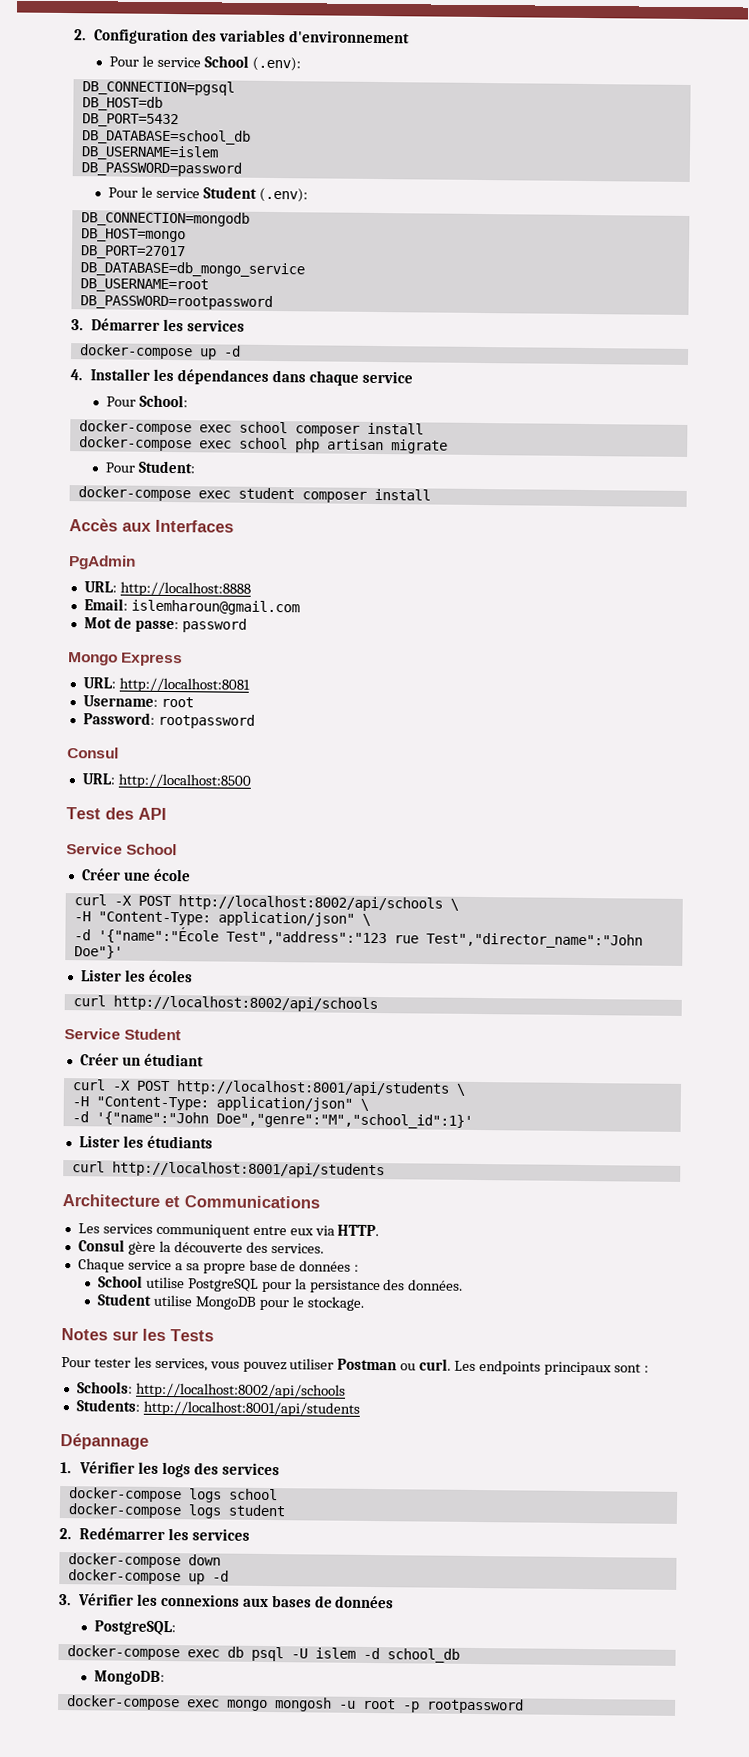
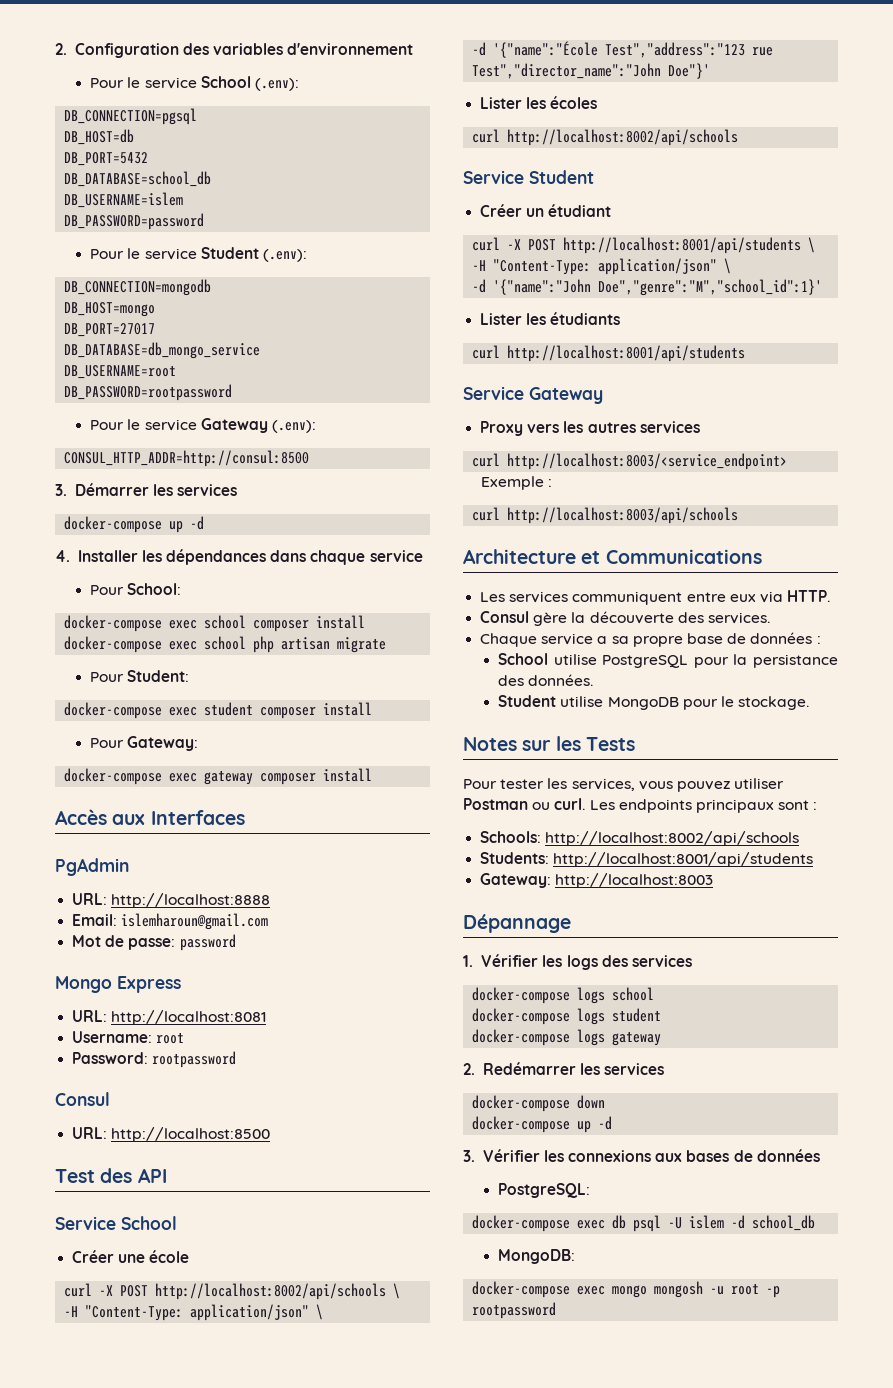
(273, 302) none -> [90,418,317,433] [64,450,310,467] // Pour le service Gateway (.env): // CONSUL_HTTP_ADDR=http://consul:8500
(431, 494) none -> [90,736,199,751] [64,768,373,785] // Pour Gateway: // docker-compose exec gateway composer install
(385, 1170) none -> [463,386,603,404] [480,421,700,436] [472,453,788,470] [481,476,553,490] [472,507,739,524] // Service Gateway // Proxy vers les autres services // curl http://localhost:8003/<service_endpoint> // Exemple : // curl http://localhost:8003/api/schools
(360, 1408) none -> [480,873,714,888] // Gateway: http://localhost:8003
(285, 1510) none -> [472,1029,662,1046] // docker-compose logs gateway

